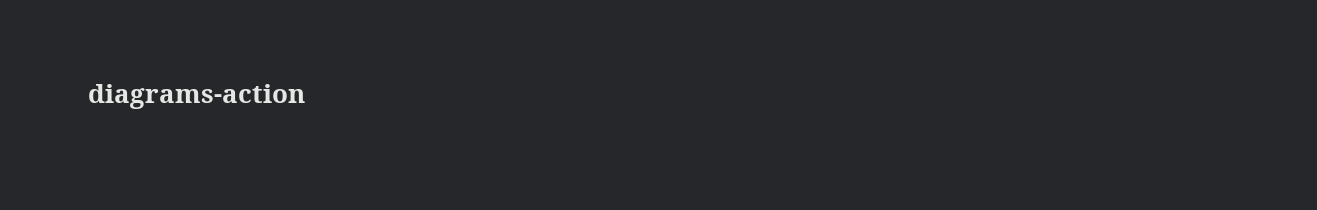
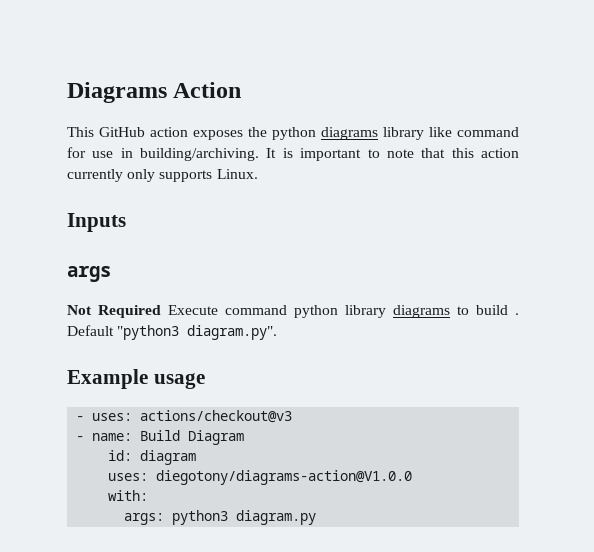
[88,84,305,109] diagrams-action -> [67,82,242,103] [67,127,519,140] [67,147,519,161] [67,169,258,182] [67,213,126,232] [67,266,111,282] [67,305,519,318] [67,325,278,340] [67,369,205,389] [76,410,293,423] [76,430,245,445] [108,450,197,465] [108,470,413,485] [108,490,149,501] [124,510,317,525] Diagrams Action // This GitHub action exposes the python diagrams library like command for use in building/archiving. It is important to note that this action currently only supports Linux. // Inputs // args // Not Required Execute command python library diagrams to build . Default "python3 diagram.py". // Example usage // - uses: actions/checkout@v3 // - name: Build Diagram // id: diagram // uses: diegotony/diagrams-action@V1.0.0 // with: // args: python3 diagram.py

